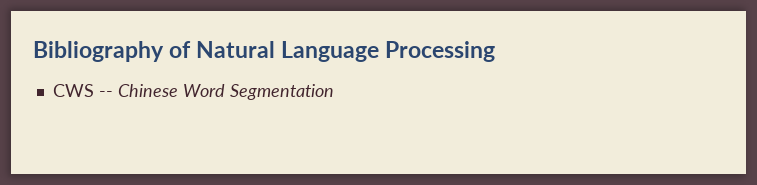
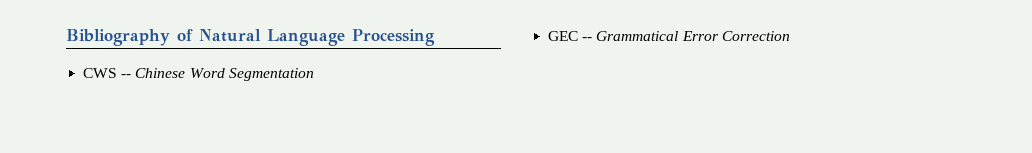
(334, 92) none -> [548,31,790,41] // GEC -- Grammatical Error Correction

